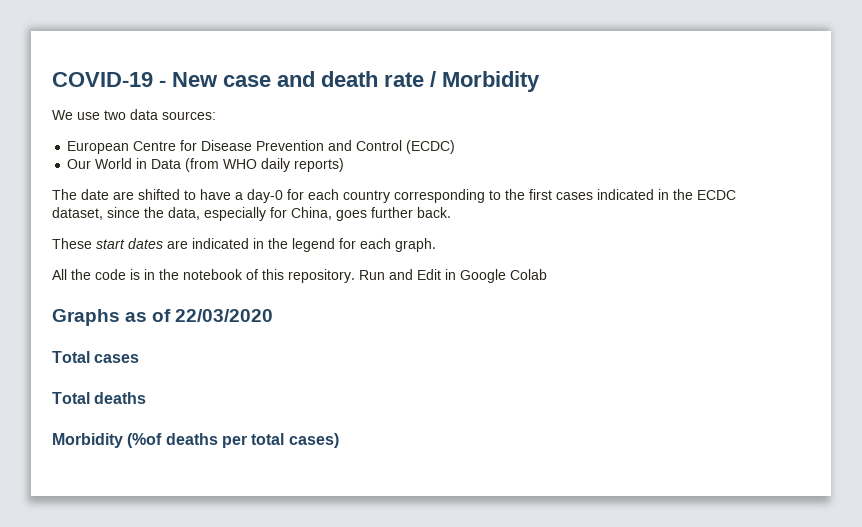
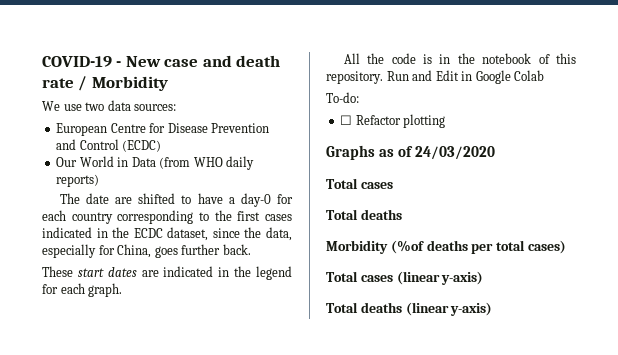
(547, 274) none -> [326,92,359,103] [340,114,446,128] // To-do: // ☐ Refactor plotting
[175,309,274,322] 22/03/2020 -> [415,146,496,160] 24/03/2020
(339, 440) none -> [326,271,484,285] [326,302,493,316] // Total cases (linear y-axis) // Total deaths (linear y-axis)

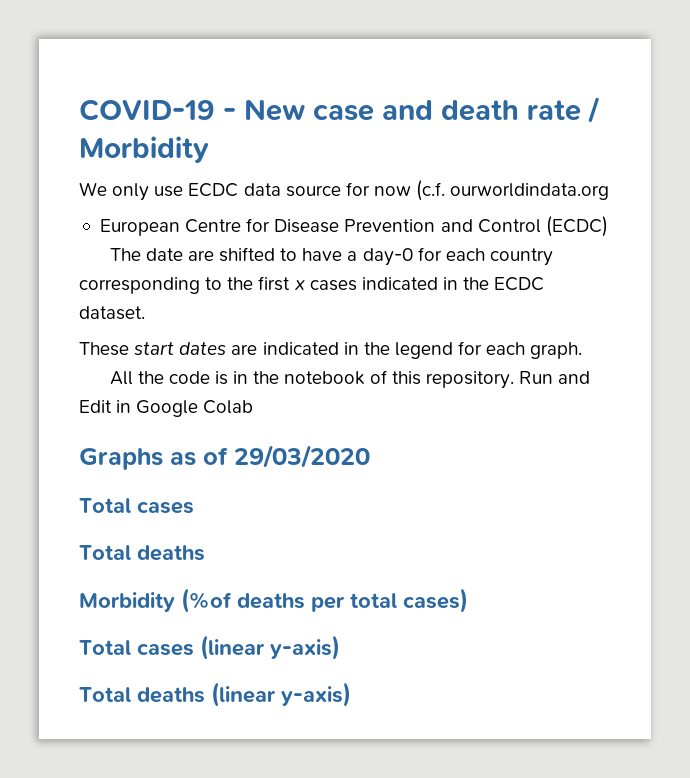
[63,100,177,111] use two data sources: -> [112,180,610,201] only use ECDC data source for now (c.f. ourworldindata.org
[56,156,255,170] [56,174,100,187] // Our World in Data (from WHO daily reports) -> (608, 226) none
(261, 216) none -> [294,280,305,290] x
[167,227,292,241] [42,244,251,258] dataset, since the data, especially for China, goes further back. -> [79,306,145,320] dataset.
[326,92,359,103] [340,114,446,128] // To-do: // ☐ Refactor plotting -> (254, 407) none
[415,146,496,160] 24/03/2020 -> [234,445,370,468] 29/03/2020

